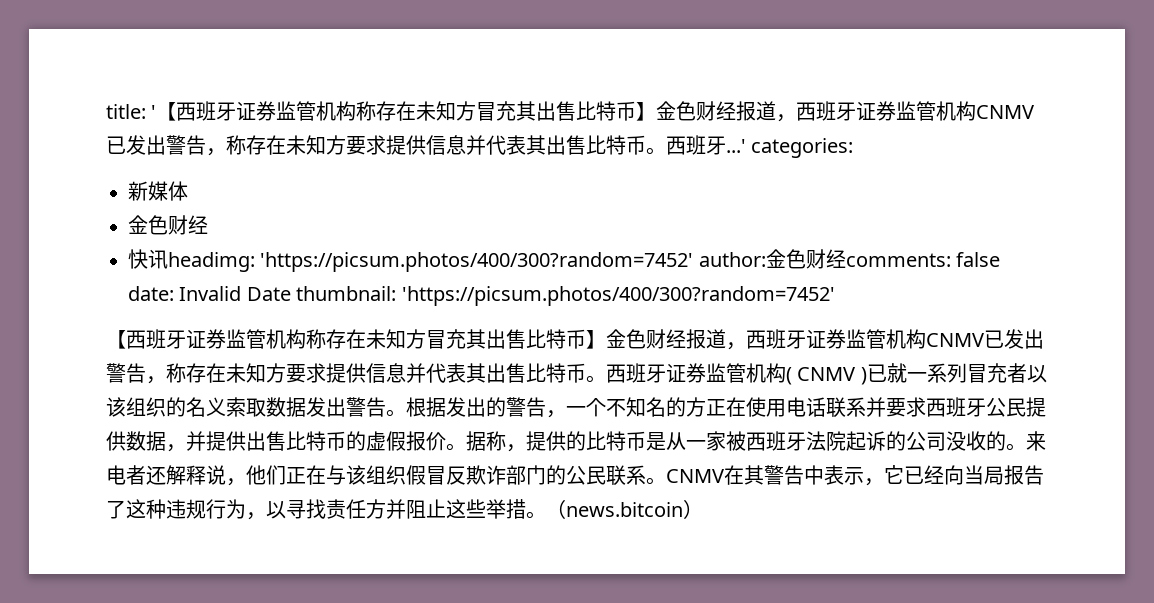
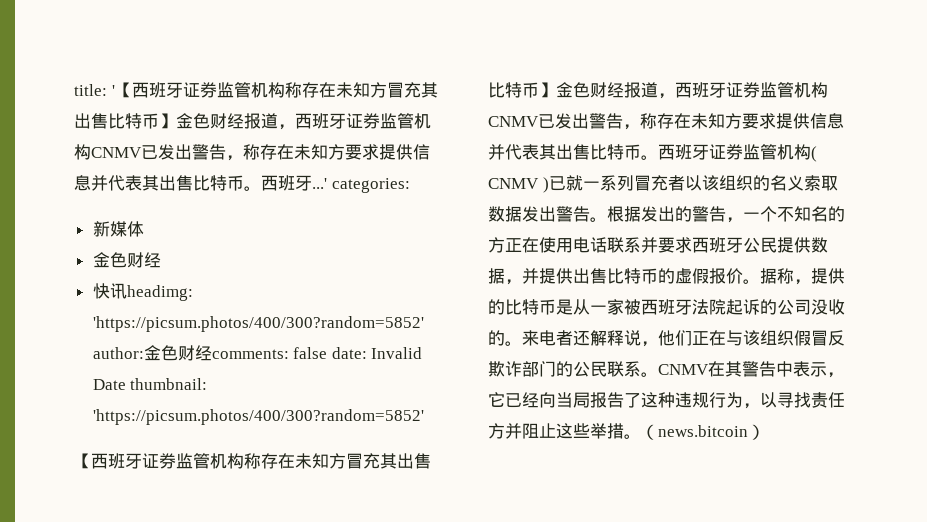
[260,252,694,272] 'https://picsum.photos/400/300?random=7452' -> [92,316,424,332] 'https://picsum.photos/400/300?random=5852'
[401,286,835,306] 'https://picsum.photos/400/300?random=7452' -> [92,409,424,425] 'https://picsum.photos/400/300?random=5852'

